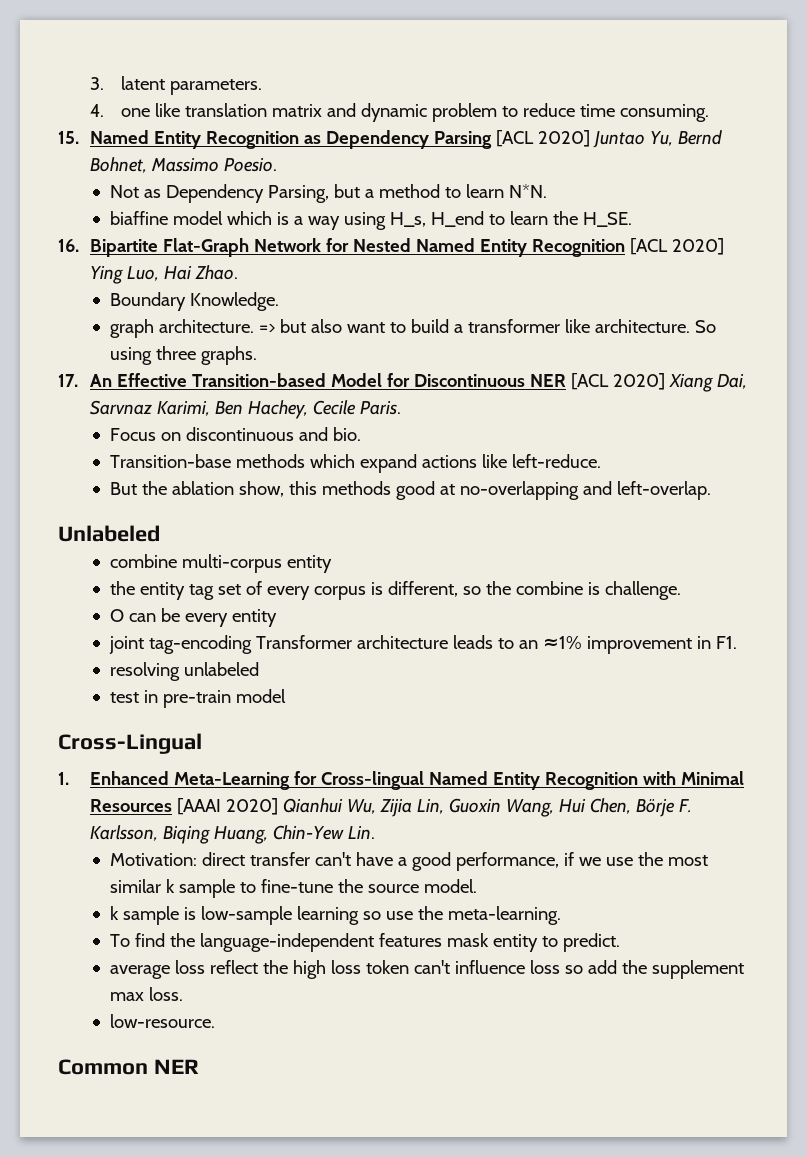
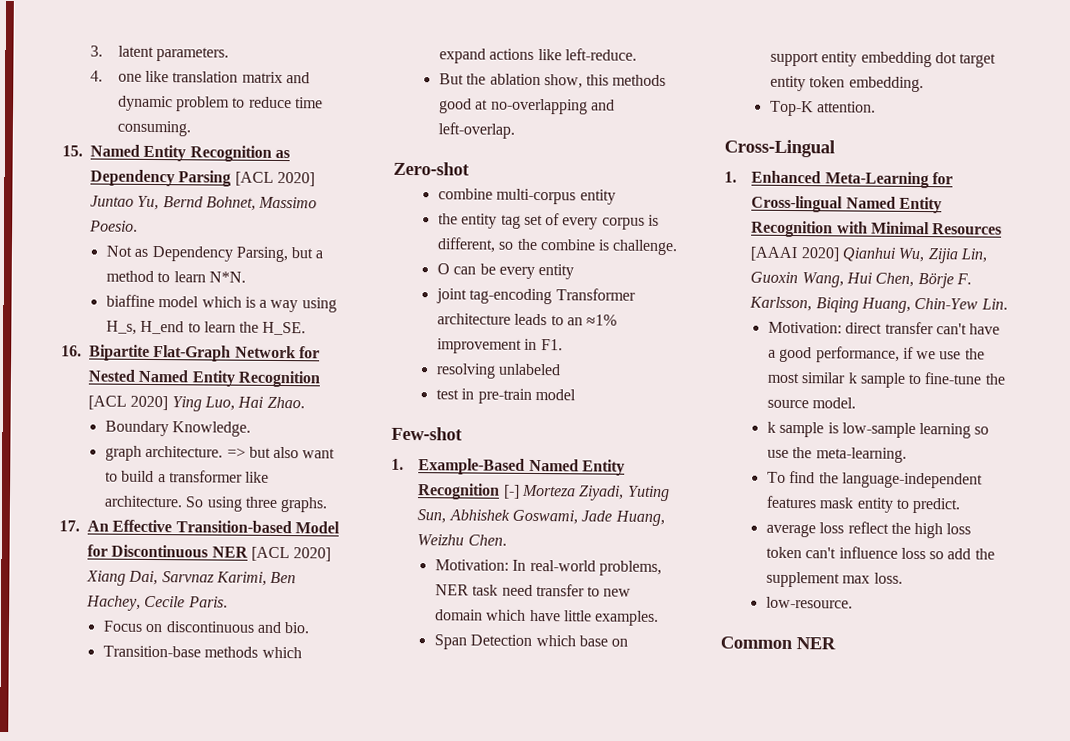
[58,525,160,542] Unlabeled -> [393,161,470,176] Zero-shot
(286, 696) none -> [391,426,463,441] [391,458,625,476] [417,483,670,502] [417,509,665,527] [417,534,507,546] [434,559,662,576] [434,584,632,597] [434,609,660,626] [433,634,629,650] [769,51,997,68] [769,75,924,93] [769,100,877,117] // Few-shot // 1. Example-Based Named Entity Recognition [-] Morteza Ziyadi, Yuting Sun, Abhishek Goswami, Jade Huang, Weizhu Chen. // Motivation: In real-world problems, NER task need transfer to new domain which have little examples. // Span Detection which base on support entity embedding dot target entity token embedding. // Top-K attention.

